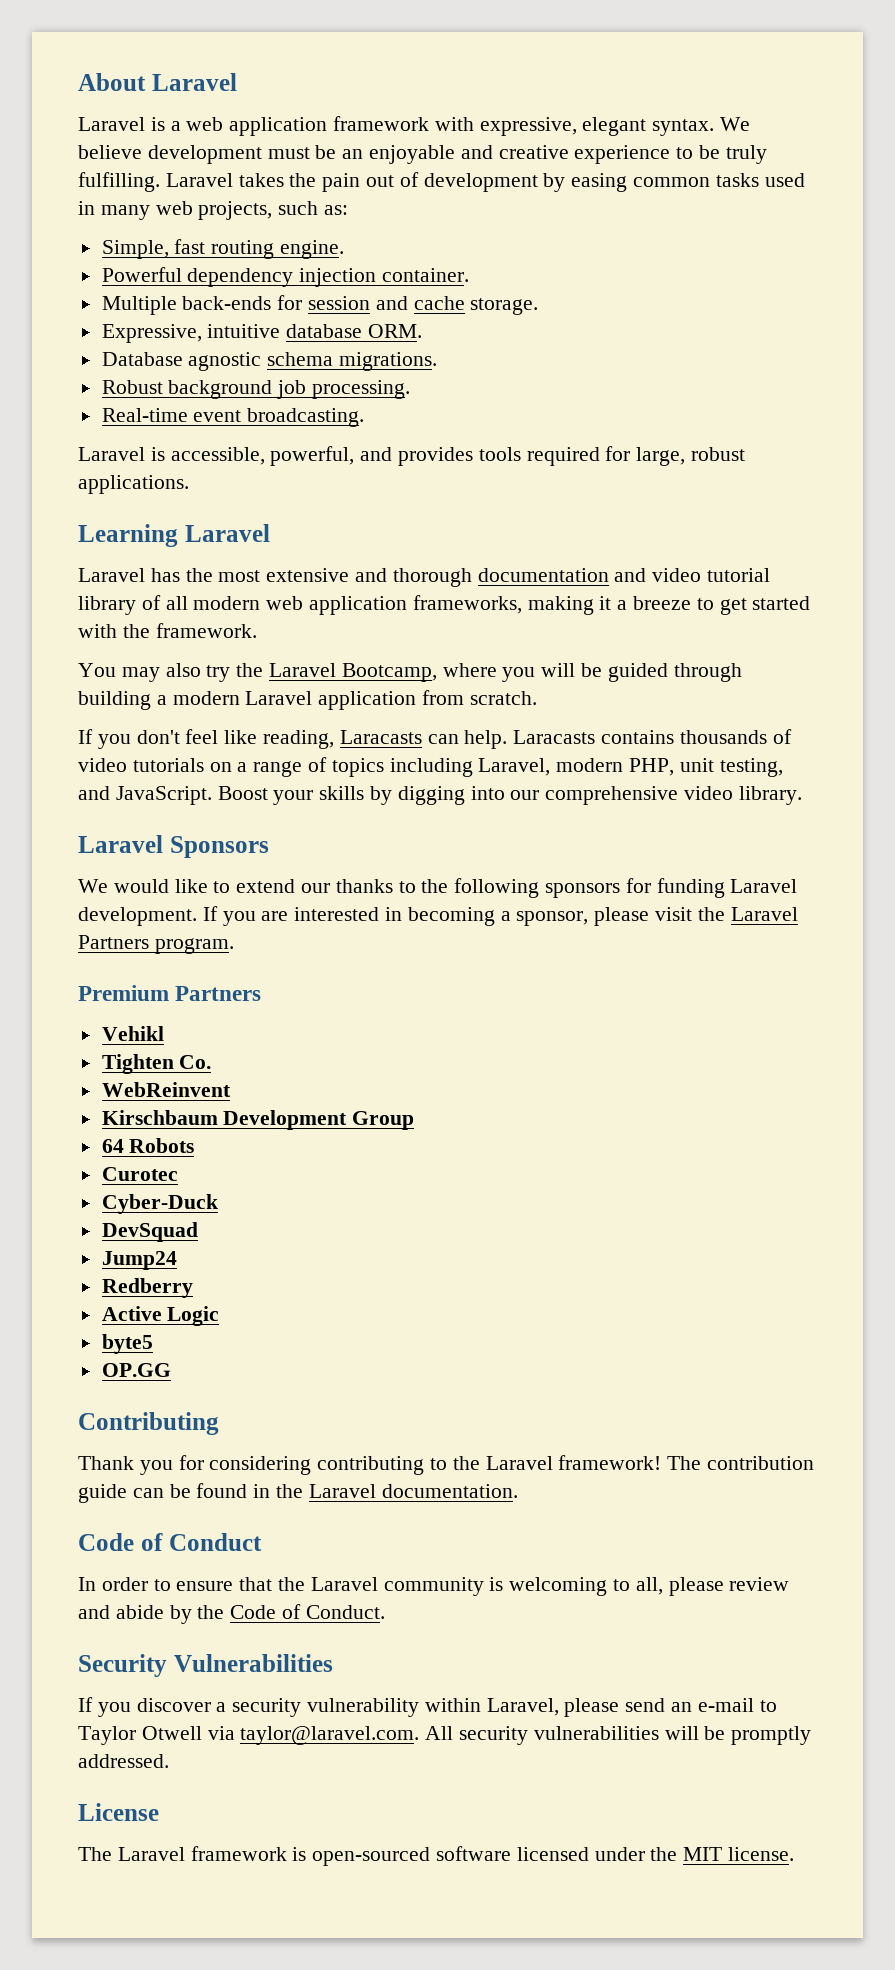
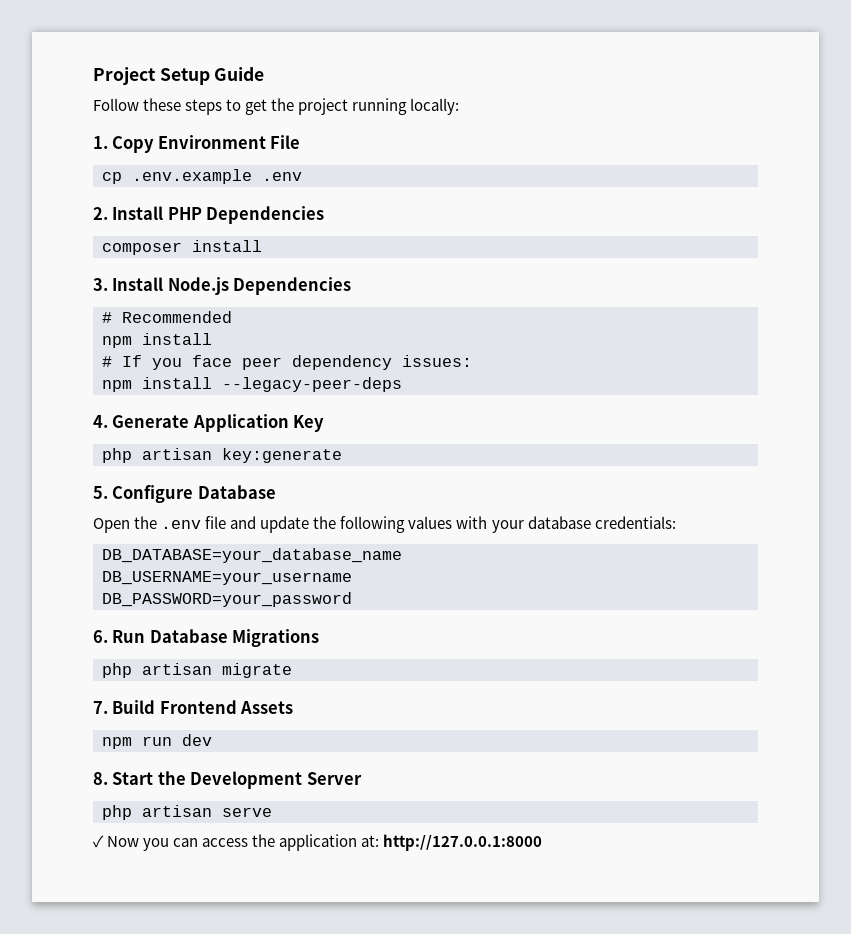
[78,73,237,91] [78,116,751,136] [78,145,767,164] [78,172,805,192] [78,201,349,220] [101,239,345,259] [101,267,470,287] [101,295,539,315] [101,324,423,343] [101,352,438,371] [101,380,411,399] [101,408,365,427] [78,446,746,466] [78,475,189,494] [78,524,270,547] [78,568,771,587] [78,595,811,615] [78,623,257,638] [78,663,742,682] [78,690,537,710] [78,729,792,749] [78,757,783,777] [78,786,802,805] [78,835,269,858] [78,878,798,898] [78,906,798,926] [78,935,234,954] [78,985,262,1001] [101,1026,164,1041] [101,1054,212,1074] [101,1082,231,1097] [101,1110,415,1130] [101,1138,195,1153] [101,1167,178,1181] [101,1194,218,1214] [101,1222,198,1242] [101,1251,177,1270] [101,1278,193,1298] [101,1306,220,1326] [101,1334,153,1354] [101,1363,171,1377] [78,1412,219,1435] [78,1455,815,1475] [78,1483,518,1503] [78,1533,262,1551] [78,1577,790,1596] [78,1604,385,1624] [78,1654,333,1677] [78,1697,777,1717] [78,1726,812,1745] [78,1754,169,1768] [78,1803,159,1821] [78,1846,795,1866] About Laravel // Laravel is a web application framework with expressive, elegant syntax. We believe development must be an enjoyable and creative experience to be truly fulfilling. Laravel takes the pain out of development by easing common tasks used in many web projects, such as: // Simple, fast routing engine. // Powerful dependency injection container. // Multiple back-ends for session and cache storage. // Expressive, intuitive database ORM. // Database agnostic schema migrations. // Robust background job processing. // Real-time event broadcasting. // Laravel is accessible, powerful, and provides tools required for large, robust applications. // Learning Laravel // Laravel has the most extensive and thorough documentation and video tutorial library of all modern web application frameworks, making it a breeze to get started with the framework. // You may also try the Laravel Bootcamp, where you will be guided through building a modern Laravel application from scratch. // If you don't feel like reading, Laracasts can help. Laracasts contains thousands of video tutorials on a range of topics including Laravel, modern PHP, unit testing, and JavaScript. Boost your skills by digging into our comprehensive video library. // Laravel Sponsors // We would like to extend our thanks to the following sponsors for funding Laravel development. If you are interested in becoming a sponsor, please visit the Laravel Partners program. // Premium Partners // Vehikl // Tighten Co. // WebReinvent // Kirschbaum Development Group // 64 Robots // Curotec // Cyber-Duck // DevSquad // Jump24 // Redberry // Active Logic // byte5 // OP.GG // Contributing // Thank you for considering contributing to the Laravel framework! The contribution guide can be found in the Laravel documentation. // Code of Conduct // In order to ensure that the Laravel community is welcoming to all, please review and abide by the Code of Conduct. // Security Vulnerabilities // If you discover a security vulnerability within Laravel, please send an e-mail to Taylor Otwell via taylor@laravel.com. All security vulnerabilities will be promptly addressed. // License // The Laravel framework is open-sourced software licensed under the MIT license. -> [93,67,265,85] [93,98,460,115] [93,135,301,153] [102,169,302,184] [93,206,325,224] [102,240,262,255] [93,277,352,295] [102,311,232,323] [102,333,212,348] [102,355,472,370] [102,377,402,392] [93,414,325,432] [102,448,342,463] [93,485,276,503] [93,516,676,533] [102,548,402,563] [102,571,352,585] [102,592,352,607] [93,629,320,647] [102,663,292,678] [93,700,294,714] [102,734,212,749] [93,771,362,789] [102,805,272,820] [93,834,543,851] Project Setup Guide // Follow these steps to get the project running locally: // 1. Copy Environment File // cp .env.example .env // 2. Install PHP Dependencies // composer install // 3. Install Node.js Dependencies // # Recommended // npm install // # If you face peer dependency issues: // npm install --legacy-peer-deps // 4. Generate Application Key // php artisan key:generate // 5. Configure Database // Open the .env file and update the following values with your database credentials: // DB_DATABASE=your_database_name // DB_USERNAME=your_username // DB_PASSWORD=your_password // 6. Run Database Migrations // php artisan migrate // 7. Build Frontend Assets // npm run dev // 8. Start the Development Server // php artisan serve // ✓ Now you can access the application at: http://127.0.0.1:8000

